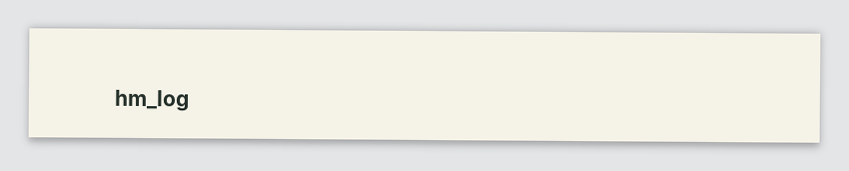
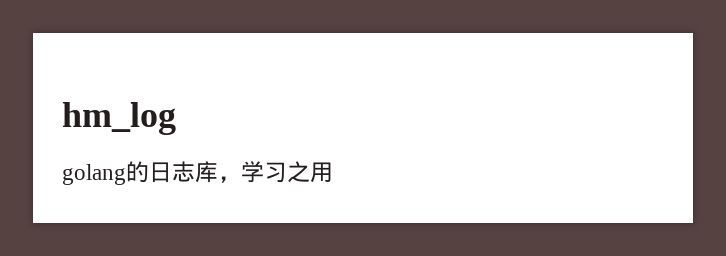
(189, 100) none -> [62,161,333,185] // golang的日志库，学习之用

